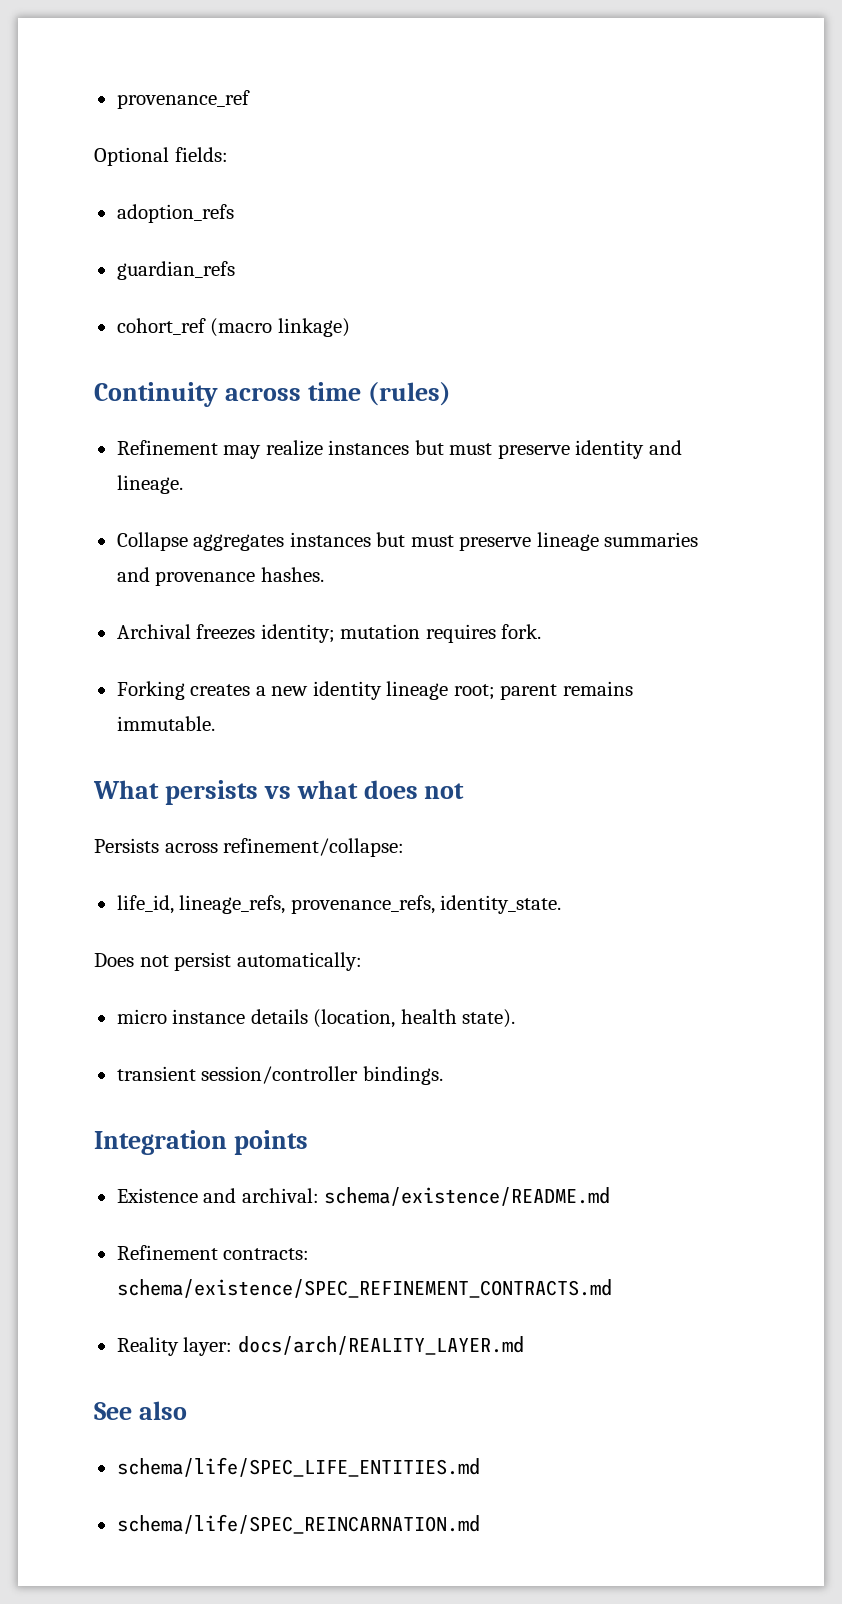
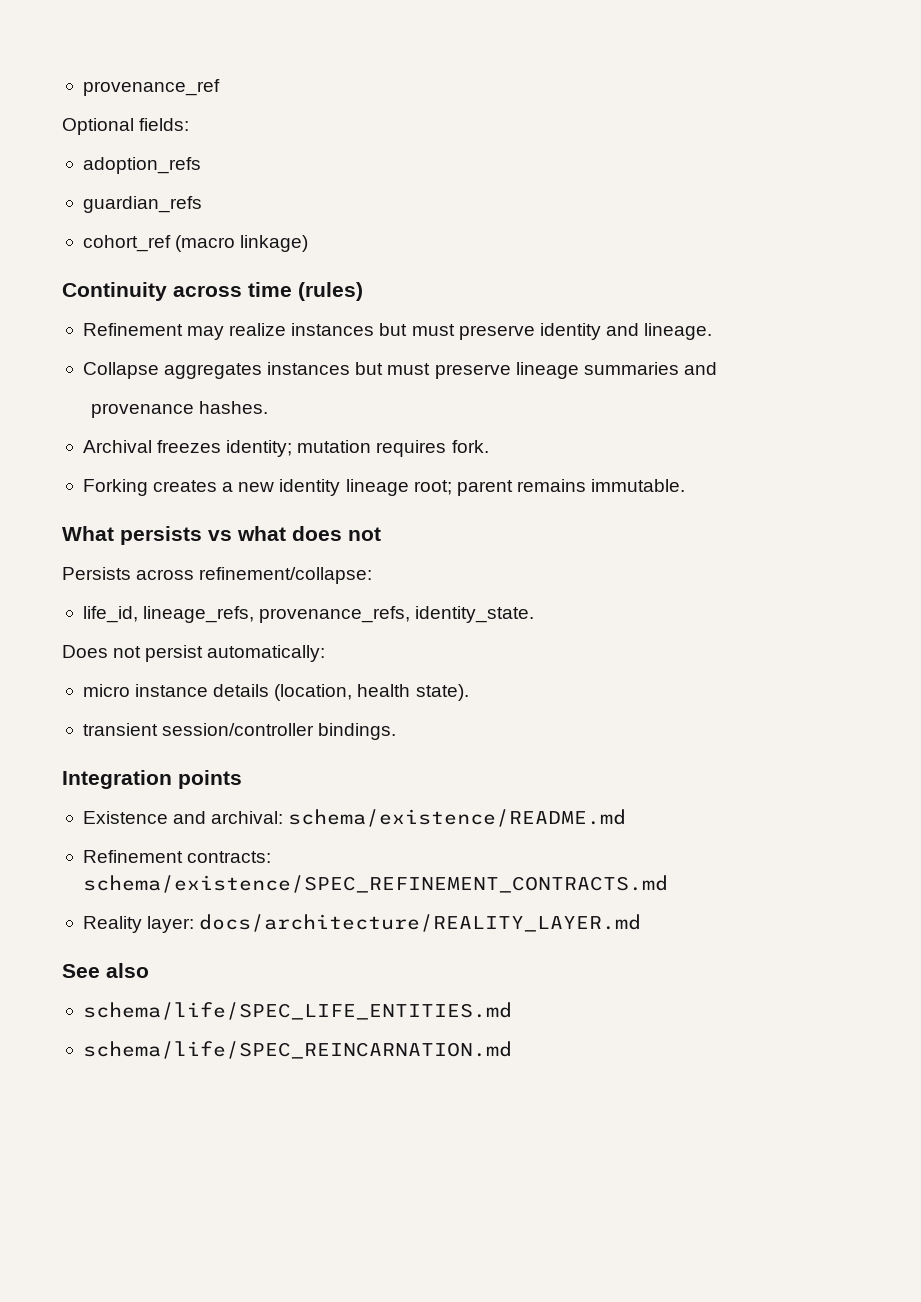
(150, 574) none -> (717, 368) //
[237,1336,524,1355] docs/arch/REALITY_LAYER.md -> [199,914,642,932] docs/architecture/REALITY_LAYER.md

